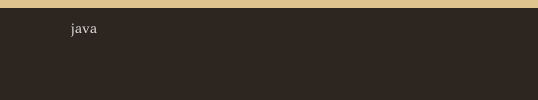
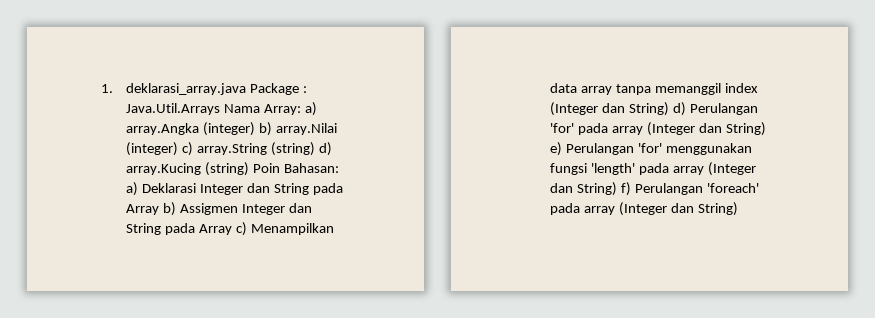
[70,23,97,37] java -> [101,83,308,95] [126,102,318,116] [126,122,338,136] [126,142,332,156] [126,162,340,176] [126,182,343,196] [126,202,312,216] [126,222,334,236] [550,83,758,95] [550,102,758,116] [550,122,766,136] [550,142,753,156] [550,162,756,176] [550,182,759,196] [550,202,738,216] 1. deklarasi_array.java Package : Java.Util.Arrays Nama Array: a) array.Angka (integer) b) array.Nilai (integer) c) array.String (string) d) array.Kucing (string) Poin Bahasan: a) Deklarasi Integer dan String pada Array b) Assigmen Integer dan String pada Array c) Menampilkan data array tanpa memanggil index (Integer dan String) d) Perulangan 'for' pada array (Integer dan String) e) Perulangan 'for' menggunakan fungsi 'length' pada array (Integer dan String) f) Perulangan 'foreach' pada array (Integer dan String)

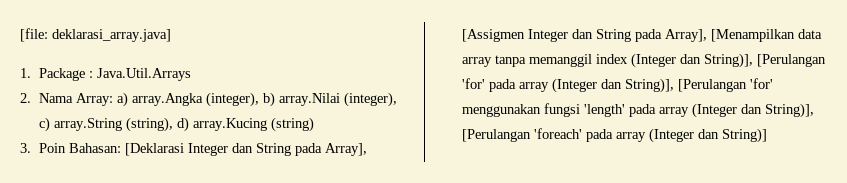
[101,83,247,95] 1. deklarasi_array.java -> [20,28,171,42] [20,68,31,78] [file: deklarasi_array.java] // 1.
(221, 109) none -> [20,93,31,103] // 2.
[203,122,256,136] (integer) -> [206,92,260,107] (integer),
[126,142,179,156] (integer) -> [344,92,398,107] (integer),
[271,142,316,156] (string) -> [126,117,174,132] (string),
(250, 169) none -> [20,143,31,153] // 3.
[126,182,343,196] [126,202,312,216] [126,222,334,236] a) Deklarasi Integer dan String pada Array b) Assigmen Integer dan String pada Array c) Menampilkan -> [125,143,368,156] [462,29,796,42] [Deklarasi Integer dan String pada Array], [Assigmen Integer dan String pada Array], [Menampilkan
[629,102,758,116] String) d) Perulangan -> [704,53,827,68] String)], [Perulangan
[725,122,766,136] [550,142,635,156] String) e) Perulangan -> [625,78,748,93] String)], [Perulangan
[577,182,704,196] String) f) Perulangan -> [765,103,815,118] [462,129,532,142] String)], [Perulangan
[697,202,738,216] String) -> [722,128,768,143] String)]

